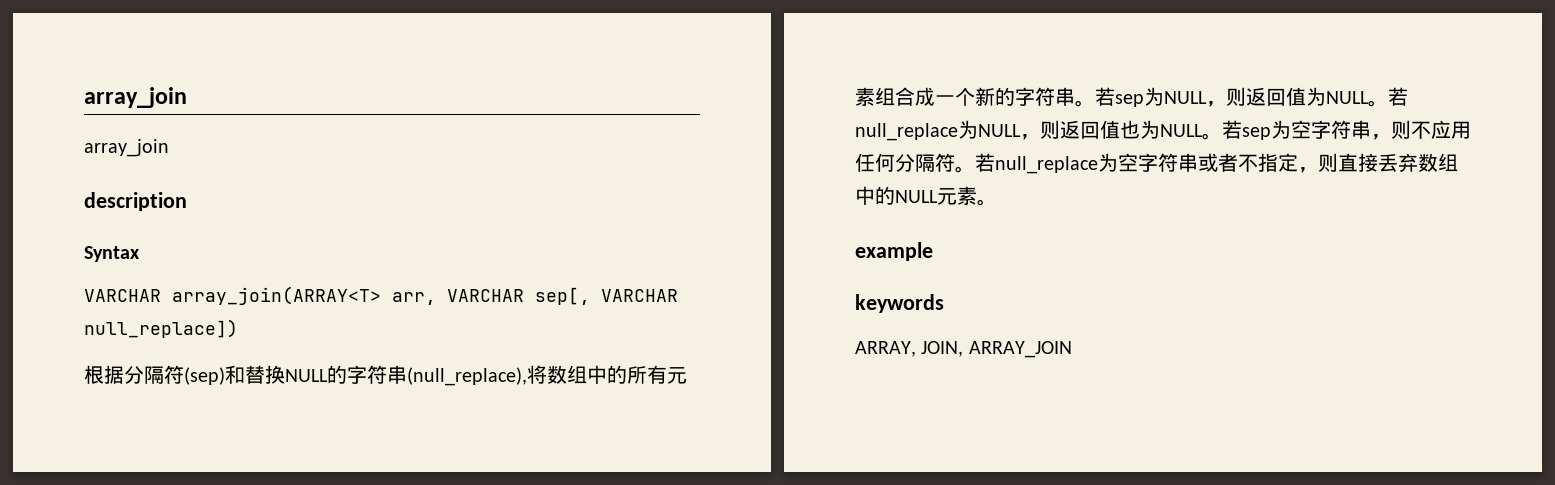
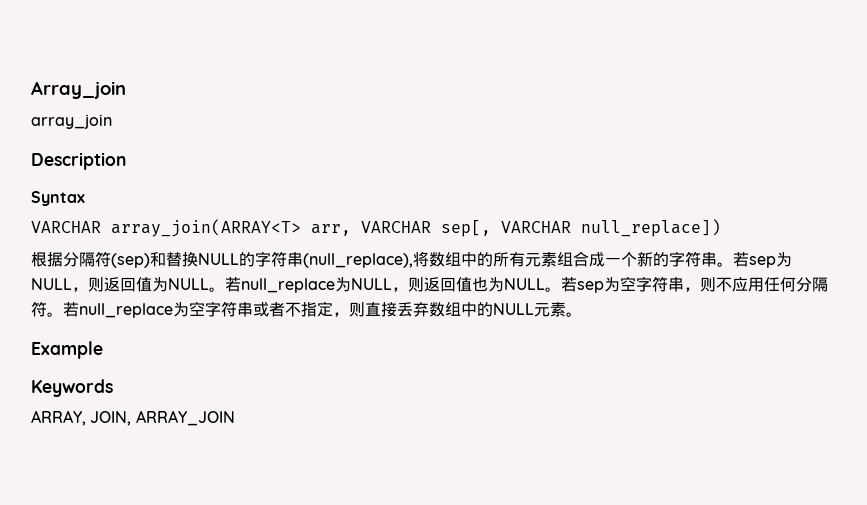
[84,87,187,108] [84,139,169,157] [84,192,187,211] array_join // array_join // description -> [31,81,126,99] [31,114,112,129] [31,152,126,170] Array_join // array_join // Description
[855,242,933,261] [855,294,944,313] example // keywords -> [31,341,103,359] [31,379,113,397] Example // Keywords

